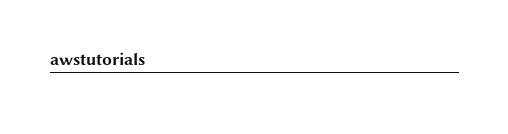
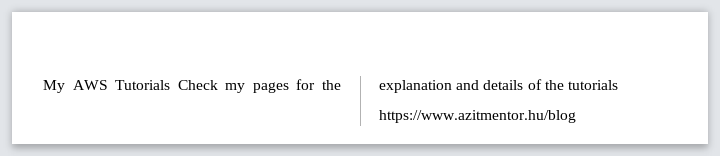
[50,52,145,65] awstutorials -> [43,79,618,93] [379,110,576,123] My AWS Tutorials Check my pages for the explanation and details of the tutorials // https://www.azitmentor.hu/blog

